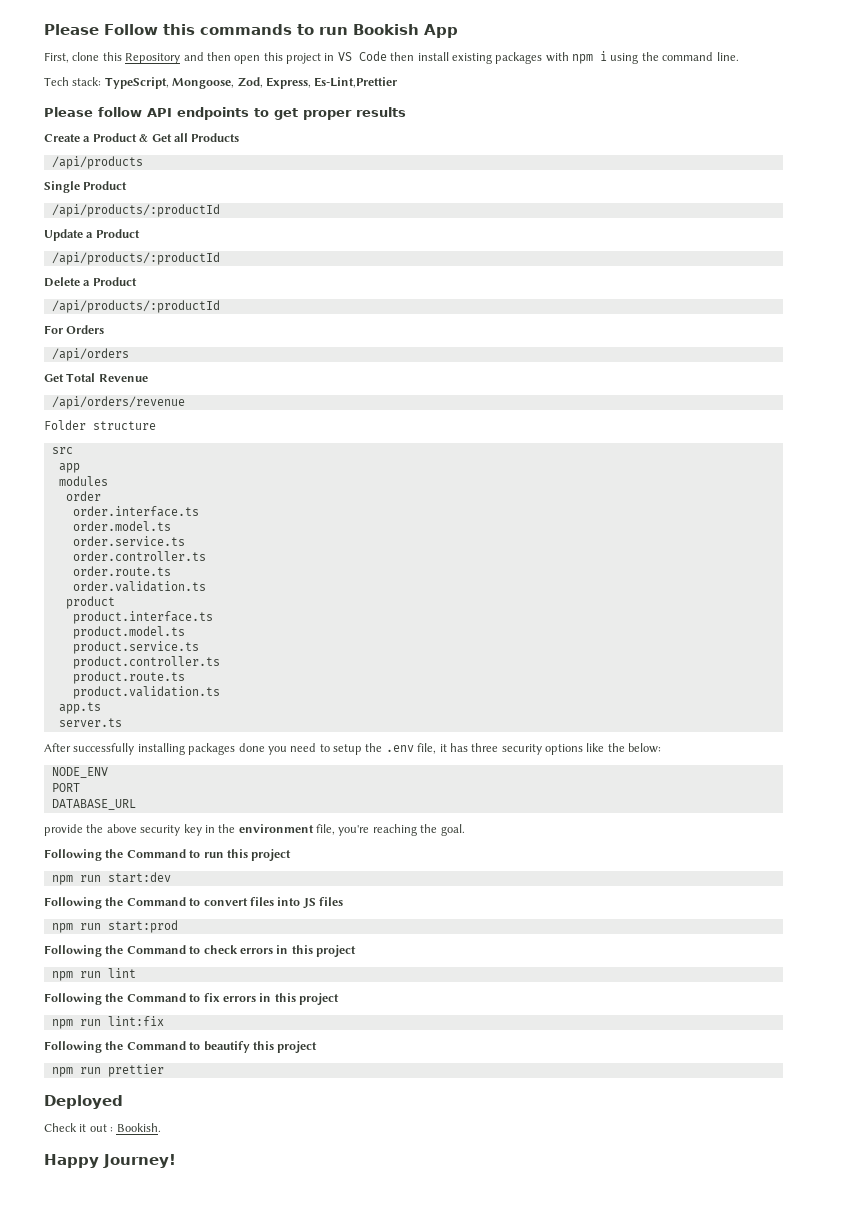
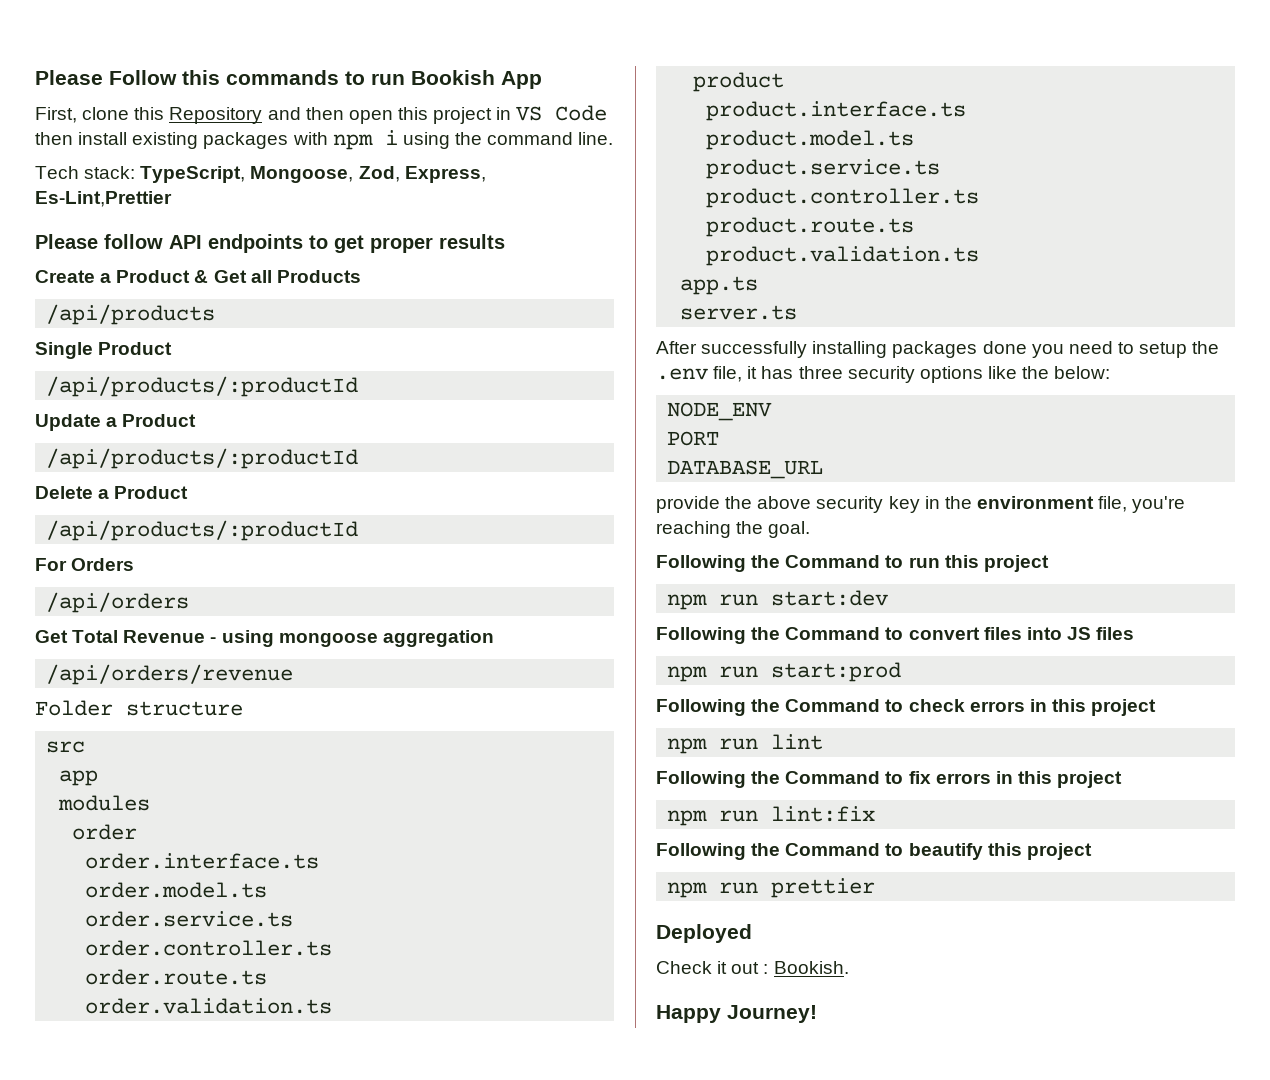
(148, 378) none -> [210,630,494,647] - using mongoose aggregation

